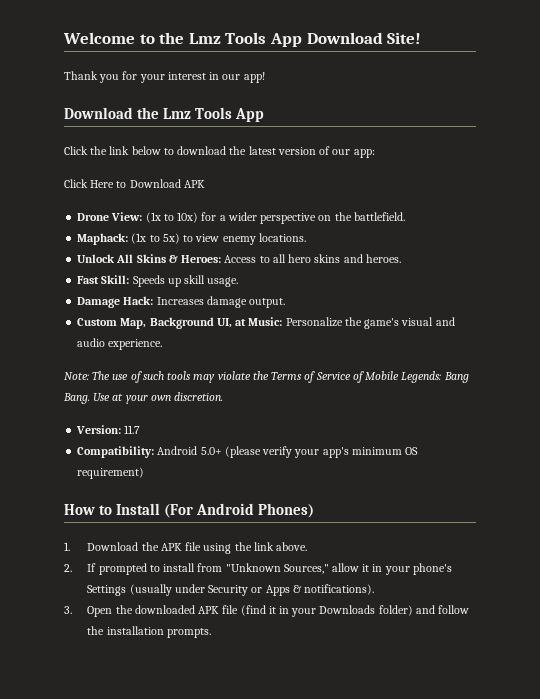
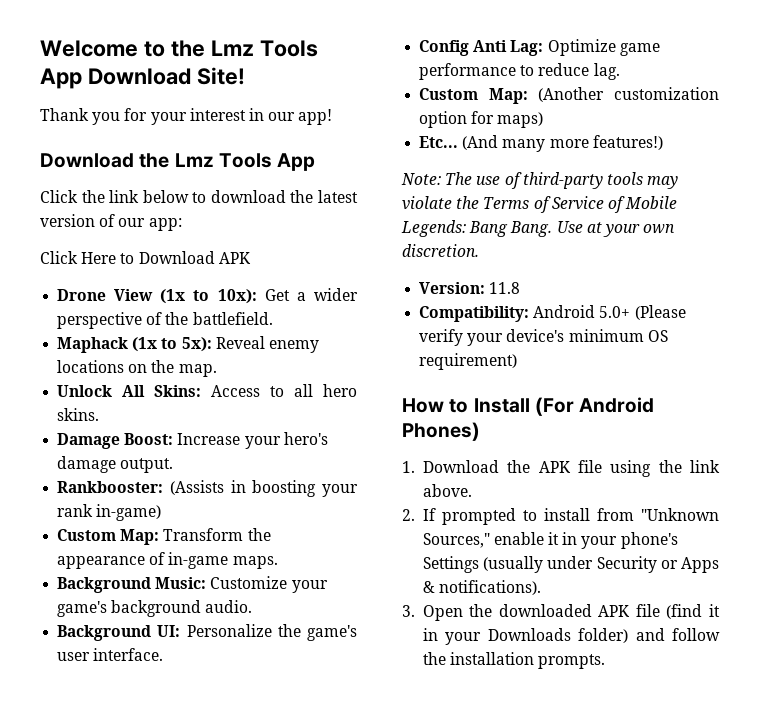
[111,212,217,223] View: (1x to 10x) for -> [114,289,290,304] View (1x to 10x): Get
[318,215,332,221] on -> [146,312,163,325] of
[77,233,306,245] Maphack: (1x to 5x) to view enemy locations. -> [57,336,319,353] [57,360,217,377] Maphack (1x to 5x): Reveal enemy locations on the map.
[136,254,222,263] Skins & Heroes: -> [154,385,202,397] Skins:
[314,254,401,263] [77,275,239,287] [77,296,286,308] [77,317,455,329] [77,338,163,350] skins and heroes. // Fast Skill: Speeds up skill usage. // Damage Hack: Increases damage output. // Custom Map, Background UI, at Music: Personalize the game's visual and audio experience. -> [57,408,100,421] [57,432,328,449] [57,456,174,473] [57,480,358,497] [57,504,162,521] [57,528,271,545] [57,552,278,569] [57,576,328,593] [57,600,253,617] [57,624,357,641] [57,648,164,661] [419,39,660,56] [419,63,620,80] [419,87,719,104] [419,111,544,128] [419,135,663,152] skins. // Damage Boost: Increase your hero's damage output. // Rankbooster: (Assists in boosting your rank in-game) // Custom Map: Transform the appearance of in-game maps. // Background Music: Customize your game's background audio. // Background UI: Personalize the game's user interface. // Config Anti Lag: Optimize game performance to reduce lag. // Custom Map: (Another customization option for maps) // Etc... (And many more features!)
[142,371,164,380] such -> [522,172,603,189] third-party
[124,425,141,434] 11.7 -> [489,282,521,294] 11.8
[224,446,261,458] (please -> [634,305,686,320] (Please
[322,447,349,458] app's -> [506,329,565,342] device's
[331,563,359,572] allow -> [493,532,544,545] enable

